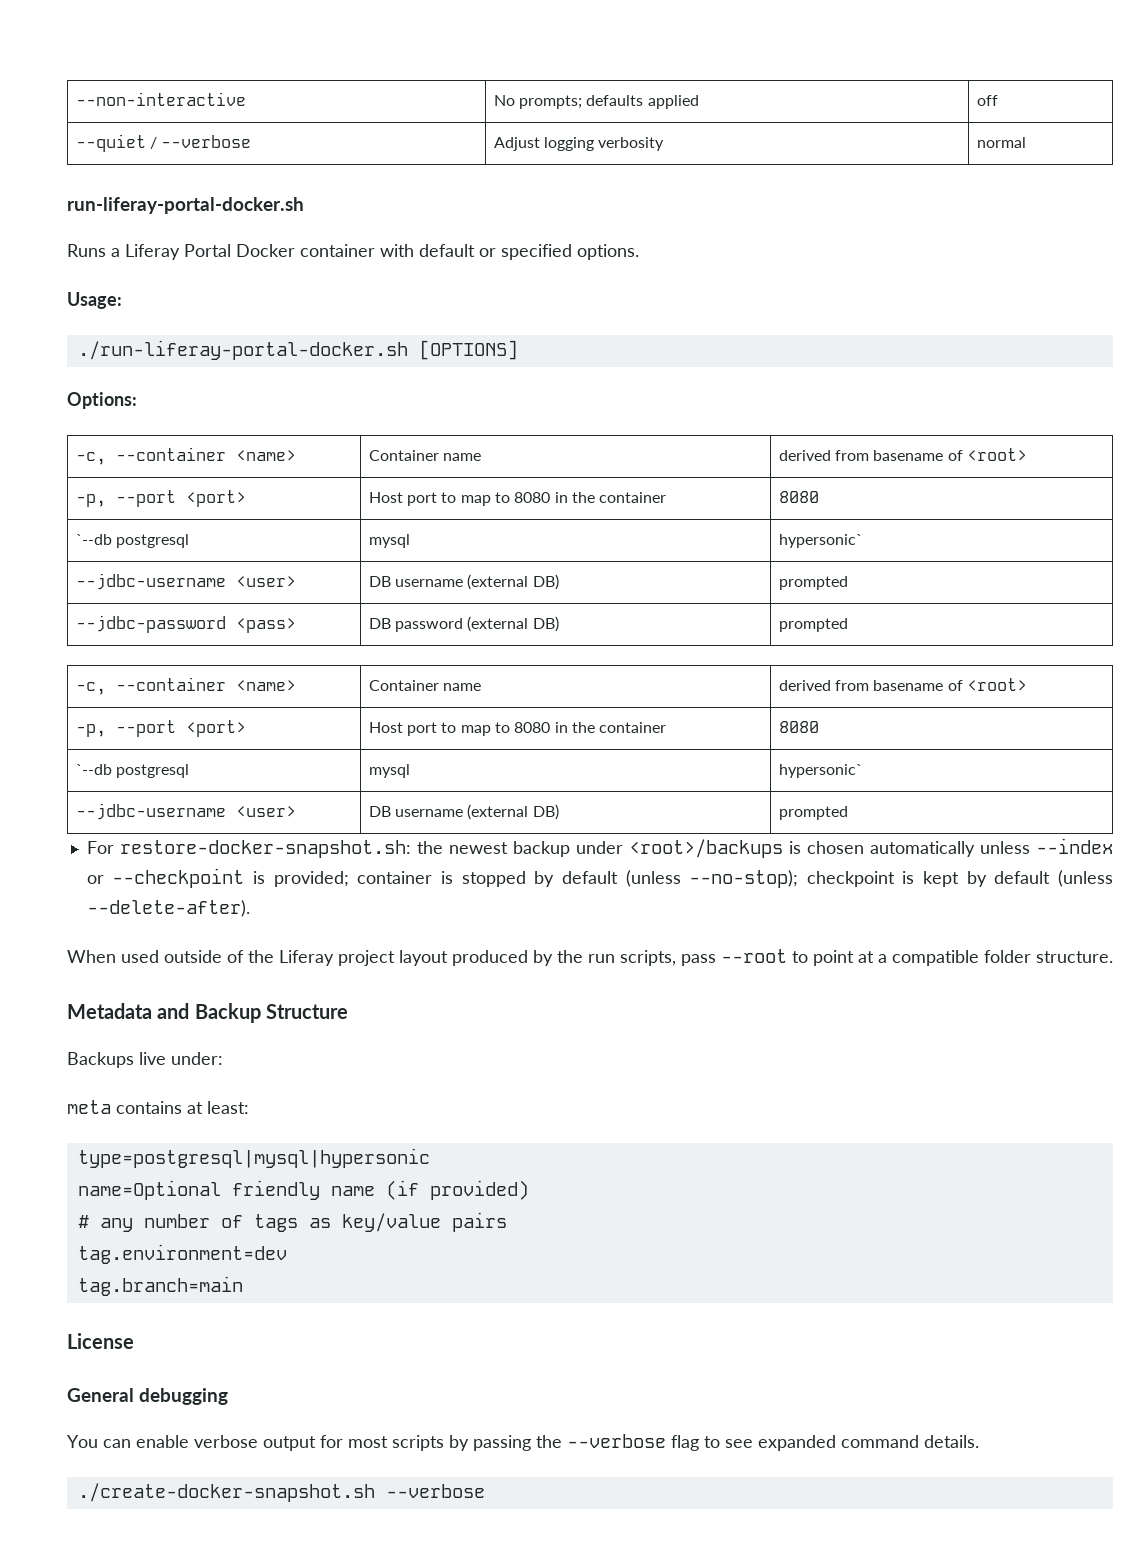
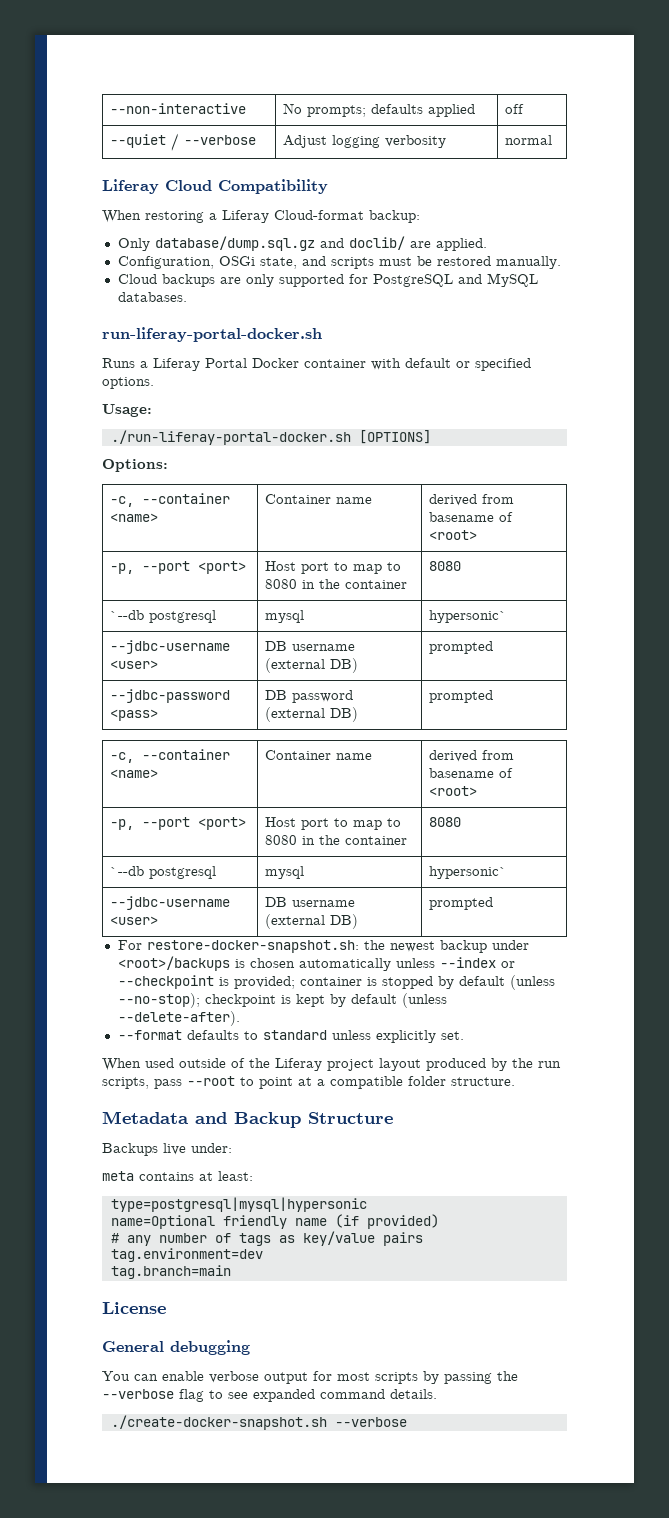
(1026, 142) none -> [102,179,328,194] [102,210,420,223] [117,236,487,251] [117,256,561,269] [117,273,538,287] [117,292,187,302] // Liferay Cloud Compatibility // When restoring a Liferay Cloud-format backup: // Only database/dump.sql.gz and doclib/ are applied. // Configuration, OSGi state, and scripts must be restored manually. // Cloud backups are only supported for PostgreSQL and MySQL databases.
(250, 908) none -> [117,1030,464,1043] // --format defaults to standard unless explicitly set.

